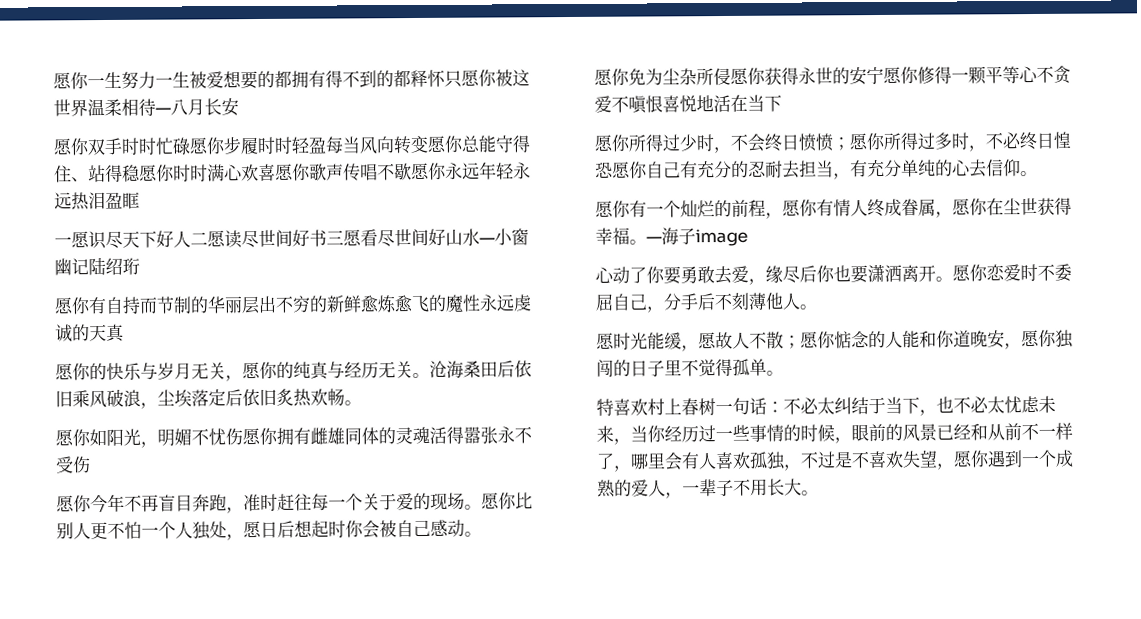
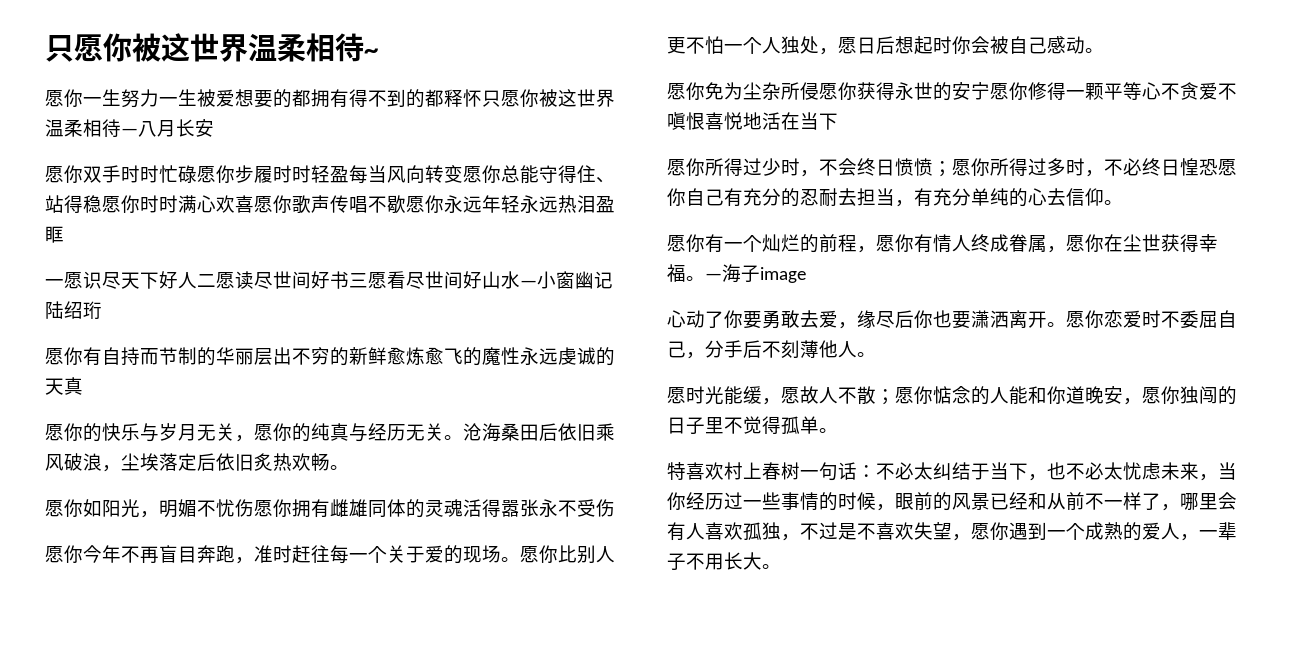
(53, 81) none -> [45,33,378,62] 只愿你被这世界温柔相待~ //

